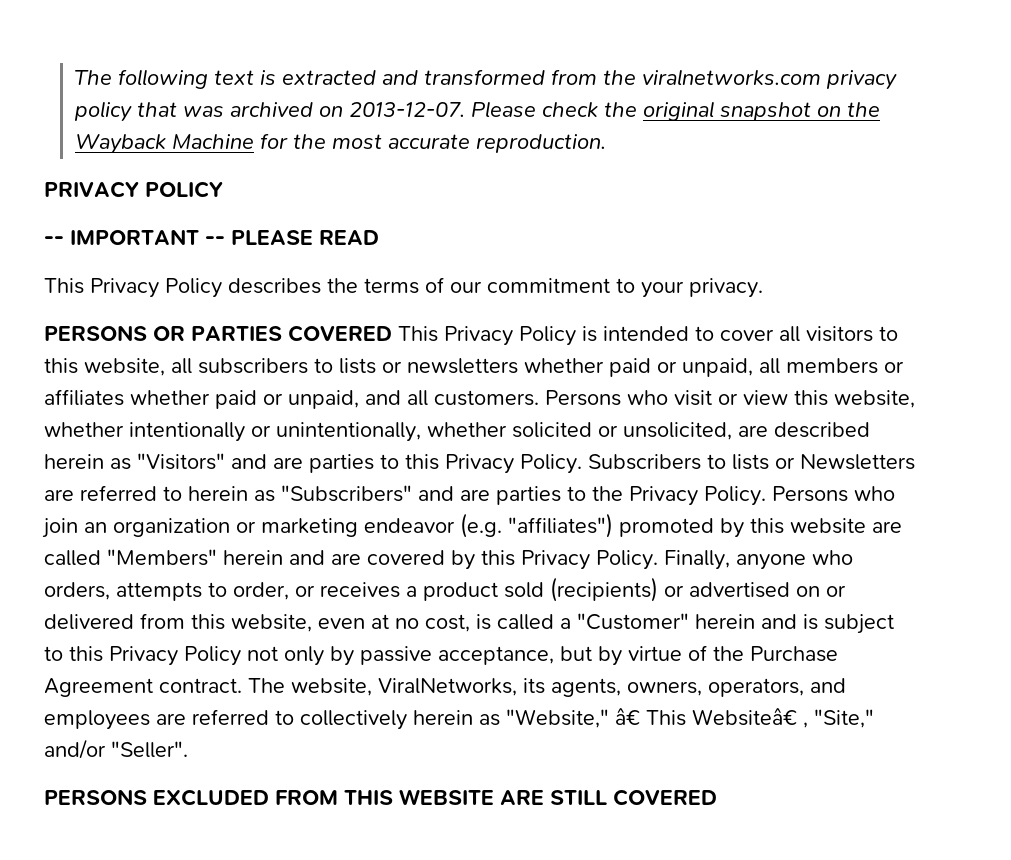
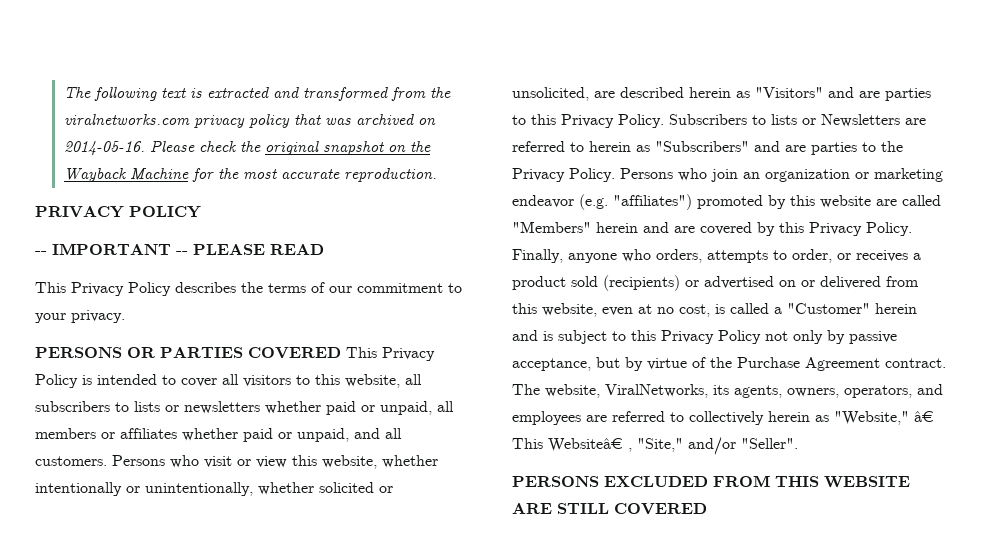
[349,102,466,117] 2013-12-07. -> [63,141,145,155] 2014-05-16.

